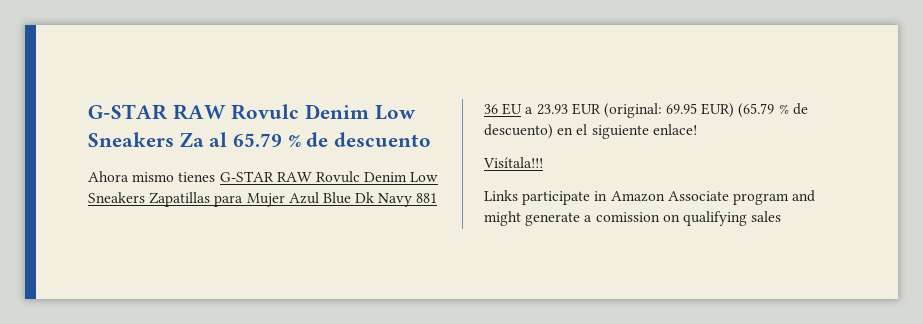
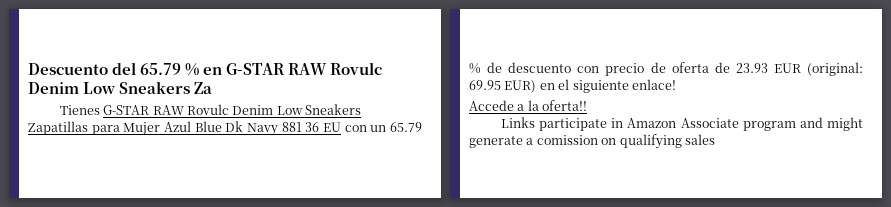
(88, 112) none -> [28,62,223,76] Descuento del 65.79 % en
[209,132,432,147] [88,171,216,182] al 65.79 % de descuento // Ahora mismo tienes -> [59,105,100,115] // Tienes
[525,107,534,114] a -> [344,122,423,132] [469,62,730,76] con un 65.79 % de descuento con precio de oferta de
[738,103,808,118] [484,124,553,139] (65.79 % de descuento) -> (537, 86) none
[483,157,543,168] Visítala!!! -> [469,100,588,111] Accede a la oferta!!

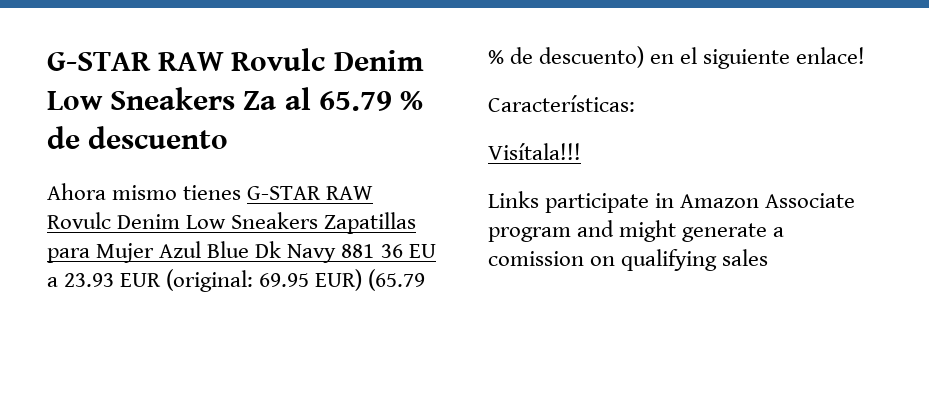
[28,62,223,76] Descuento del 65.79 % en -> (47, 61) none
[59,105,100,115] // Tienes -> [284,87,424,111] [47,126,229,149] [47,183,242,200] al 65.79 % de descuento // Ahora mismo tienes
[344,122,423,132] [469,62,730,76] con un 65.79 % de descuento con precio de oferta de -> [47,277,58,287] a
(537, 86) none -> [368,269,426,291] [488,46,645,68] (65.79 % de descuento)
[469,100,588,111] Accede a la oferta!! -> [488,95,635,112] [488,143,581,160] Características: // Visítala!!!

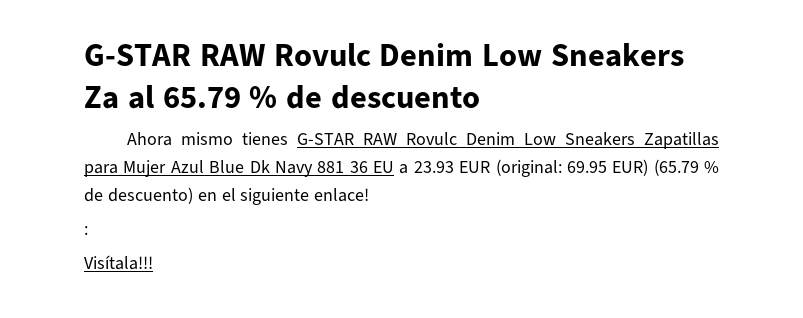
[488,95,635,112] Características: -> [84,226,88,235] :
[488,191,856,213] [488,220,785,242] [488,249,769,271] // Links participate in Amazon Associate program and might generate a comission on qualifying sales -> (153, 262) none

